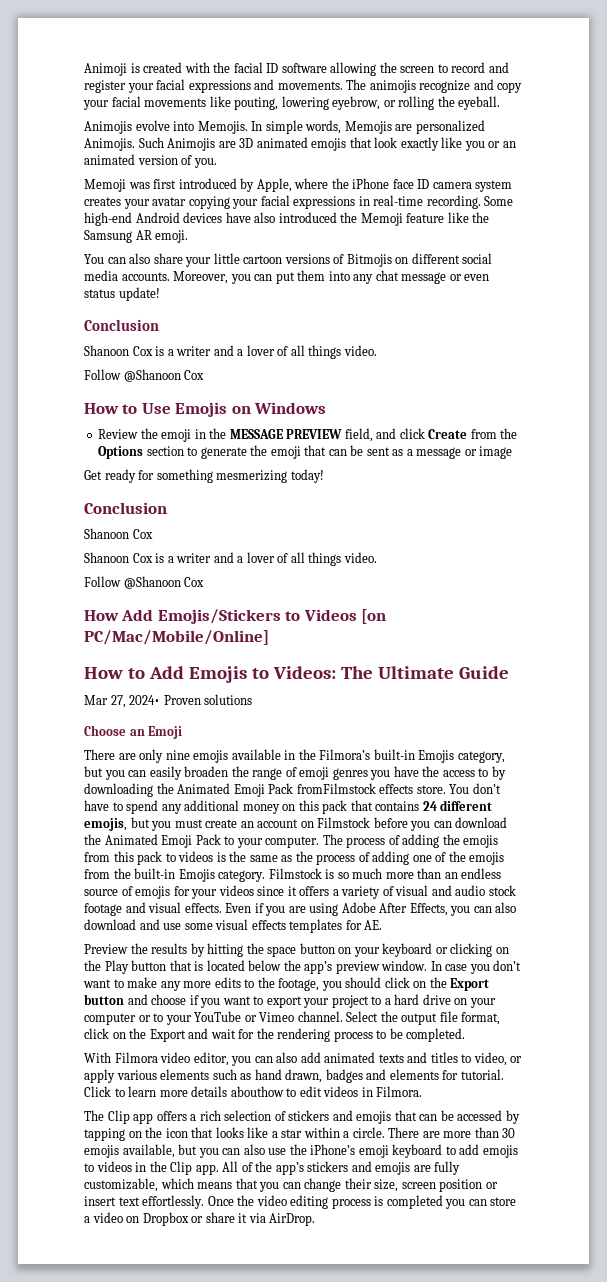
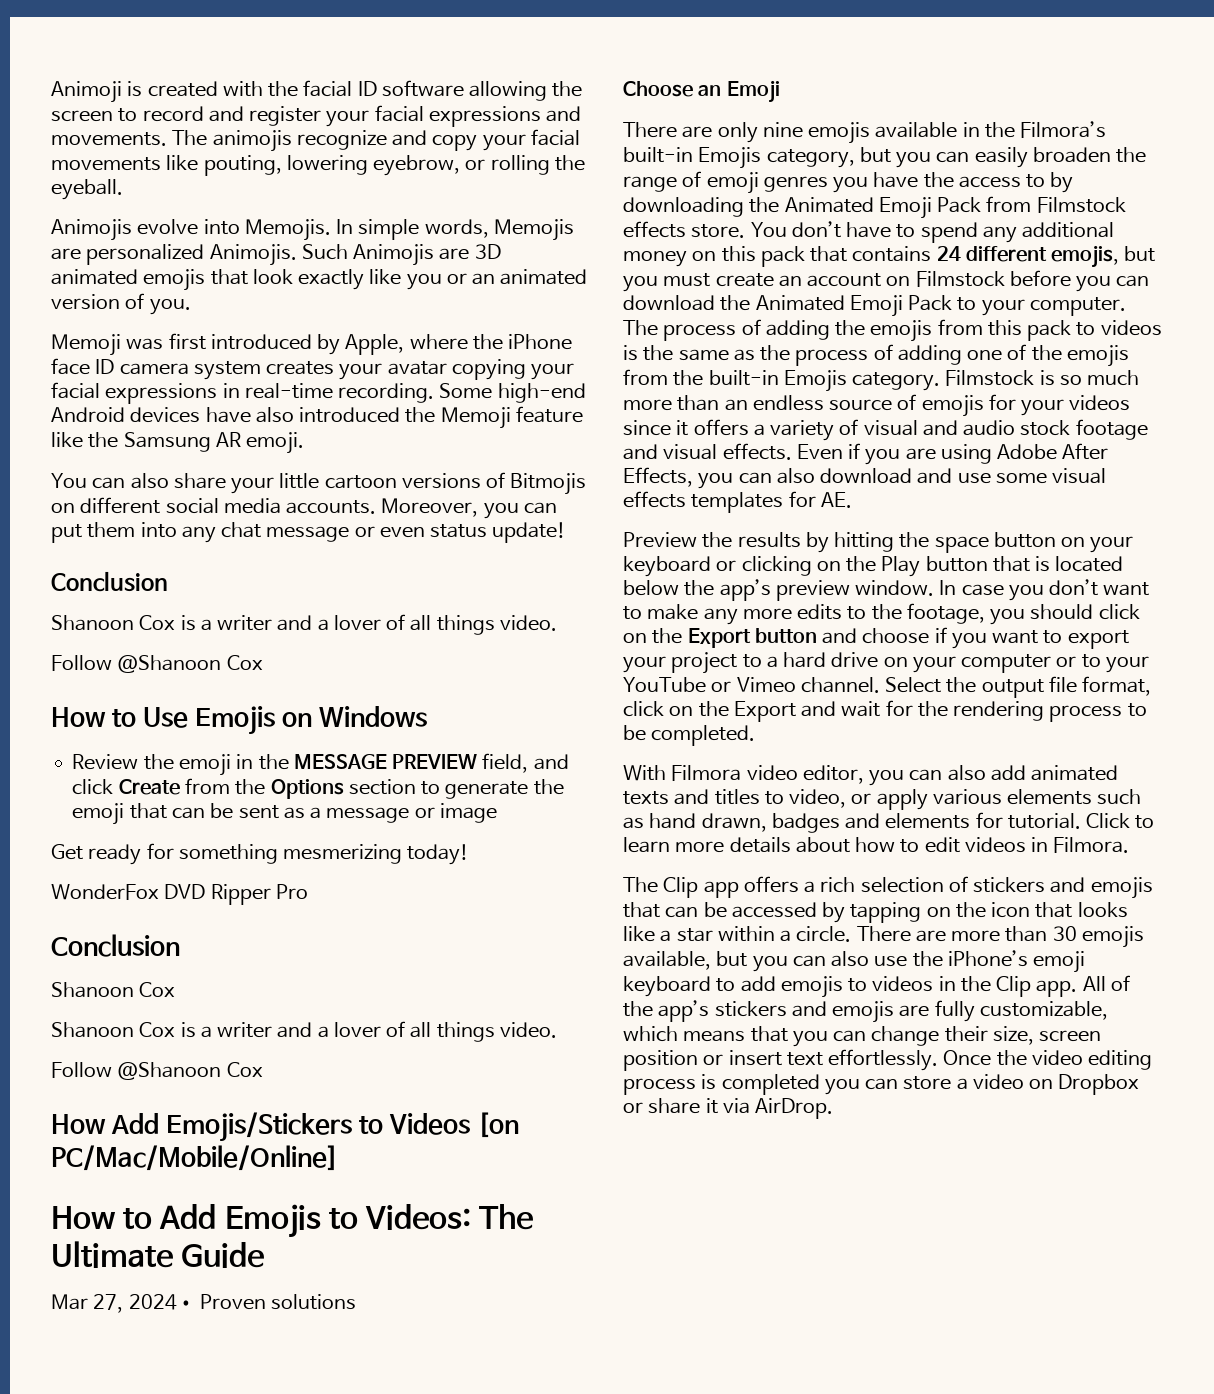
(324, 476) none -> [51,884,308,905] // WonderFox DVD Ripper Pro
[296,783,376,794] fromFilmstock -> [986,196,1126,213] from Filmstock
[230,1086,284,1097] abouthow -> [795,837,896,853] about how

